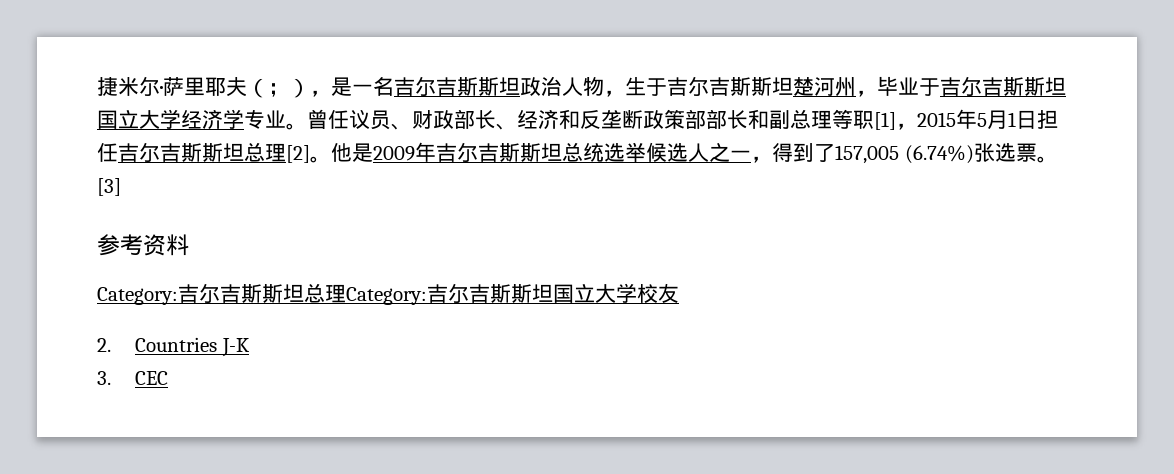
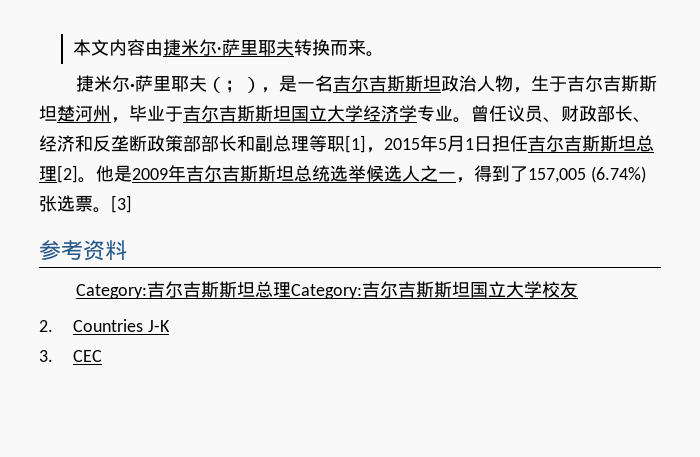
(97, 86) none -> [73,39,385,57] 本文内容由捷米尔·萨里耶夫转换而来。 //

